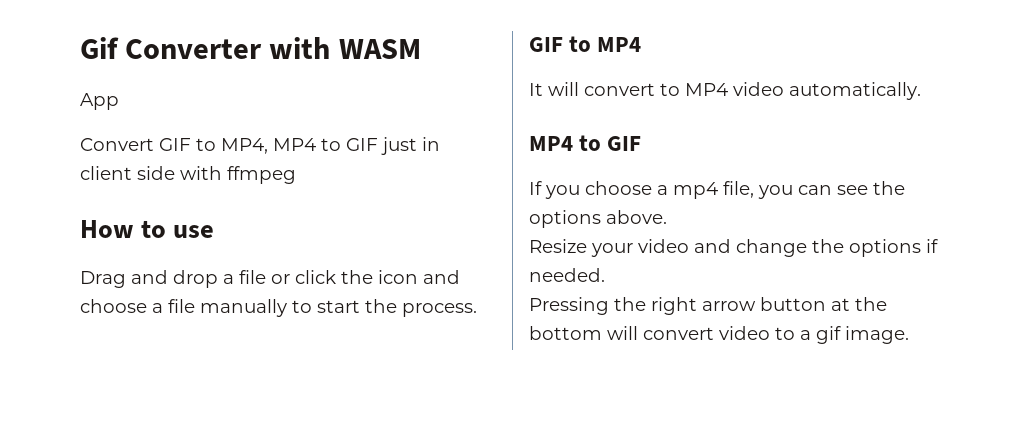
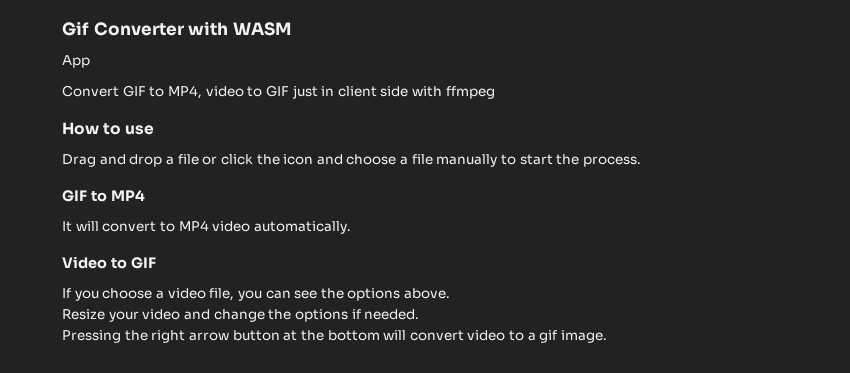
[273,138,316,151] MP4 -> [205,86,244,97] video
[529,136,573,151] MP4 -> [62,256,107,269] Video
[673,182,718,199] mp4 -> [167,288,206,299] video

